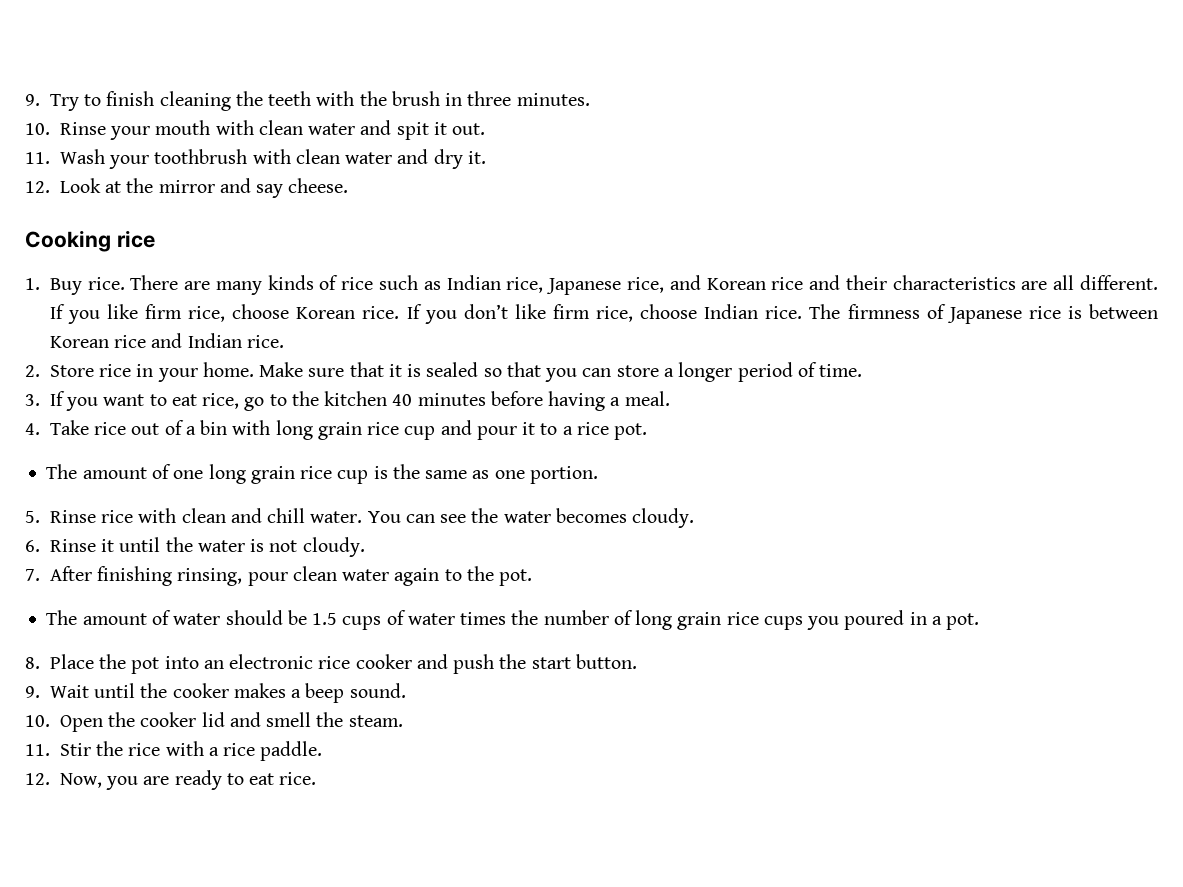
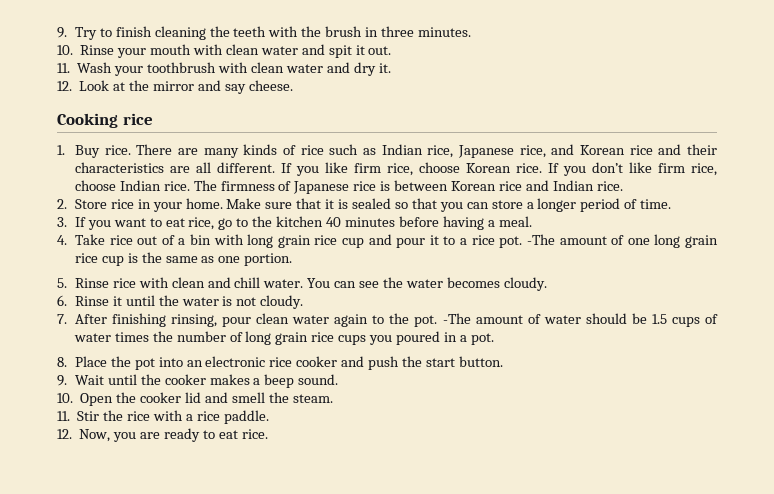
[46,464,78,479] // The -> [526,234,555,245] -The
[46,610,78,625] // The -> [442,313,471,324] -The

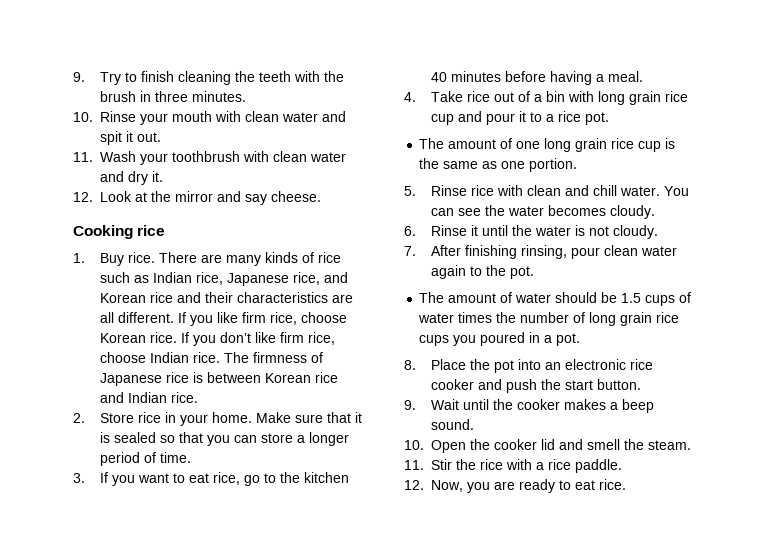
[526,234,555,245] -The -> [419,138,445,149] // The
[442,313,471,324] -The -> [419,292,445,303] // The

